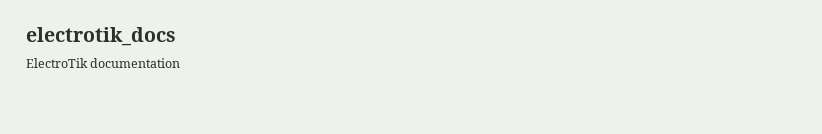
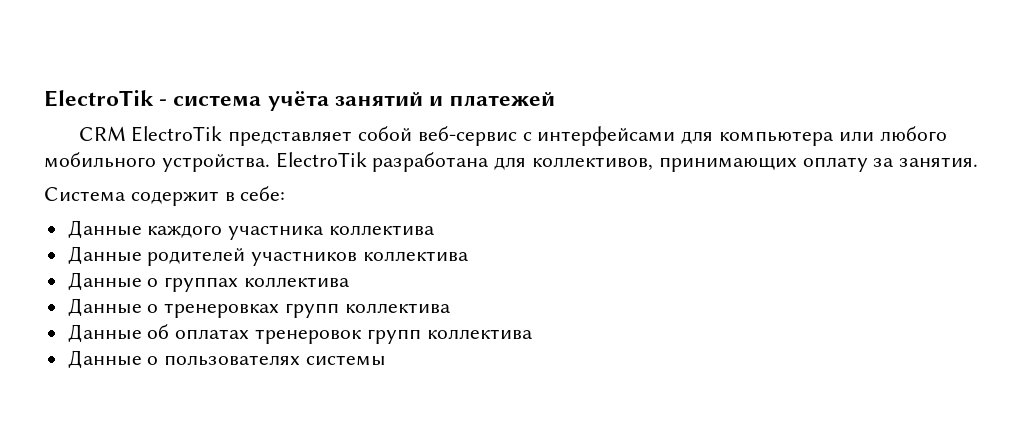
[26,27,176,46] [26,58,181,68] electrotik_docs // ElectroTik documentation -> [44,90,556,111] [78,126,947,146] [44,152,979,172] [44,186,286,206] [67,220,436,240] [67,246,470,266] [67,272,351,292] [67,298,451,318] [67,324,533,344] [67,350,387,369] ElectroTik - cистема учёта занятий и платежей // CRM ElectroTik представляет собой веб-сервис с интерфейсами для компьютера или любого мобильного устройства. ElectroTik разработана для коллективов, принимающих оплату за занятия. // Система содержит в себе: // Данные каждого участника коллектива // Данные родителей участников коллектива // Данные о группах коллектива // Данные о тренеровках групп коллектива // Данные об оплатах тренеровок групп коллектива // Данные о пользователях системы

